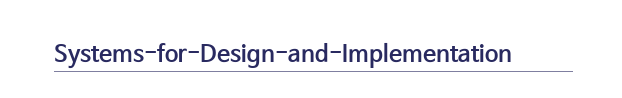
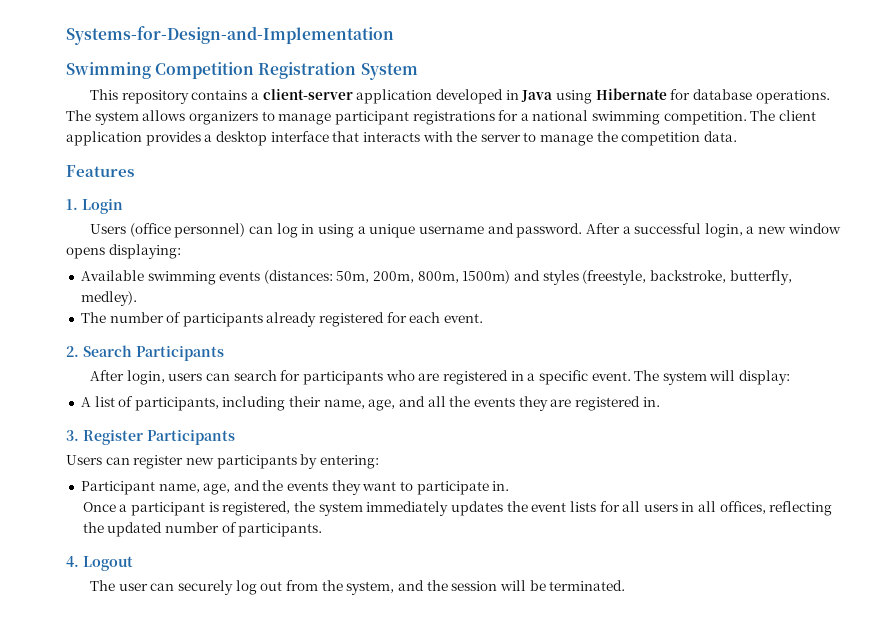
(512, 55) none -> [66,62,418,80] [90,88,830,104] [66,110,817,125] [66,131,738,146] [66,165,134,177] [66,198,123,214] [90,223,841,238] [66,244,181,259] [80,270,792,285] [80,291,137,306] [80,312,484,327] [66,345,224,361] [90,370,791,385] [80,396,660,411] [66,429,235,445] [66,454,379,469] [80,480,510,495] [82,501,833,516] [82,522,323,537] [66,556,133,571] [90,580,626,595] // Swimming Competition Registration System // This repository contains a client-server application developed in Java using Hibernate for database operations. The system allows organizers to manage participant registrations for a national swimming competition. The client application provides a desktop interface that interacts with the server to manage the competition data. // Features // 1. Login // Users (office personnel) can log in using a unique username and password. After a successful login, a new window opens displaying: // Available swimming events (distances: 50m, 200m, 800m, 1500m) and styles (freestyle, backstroke, butterfly, medley). // The number of participants already registered for each event. // 2. Search Participants // After login, users can search for participants who are registered in a specific event. The system will display: // A list of participants, including their name, age, and all the events they are registered in. // 3. Register Participants // Users can register new participants by entering: // Participant name, age, and the events they want to participate in. // Once a participant is registered, the system immediately updates the event lists for all users in all offices, reflecting the updated number of participants. // 4. Logout // The user can securely log out from the system, and the session will be terminated.

